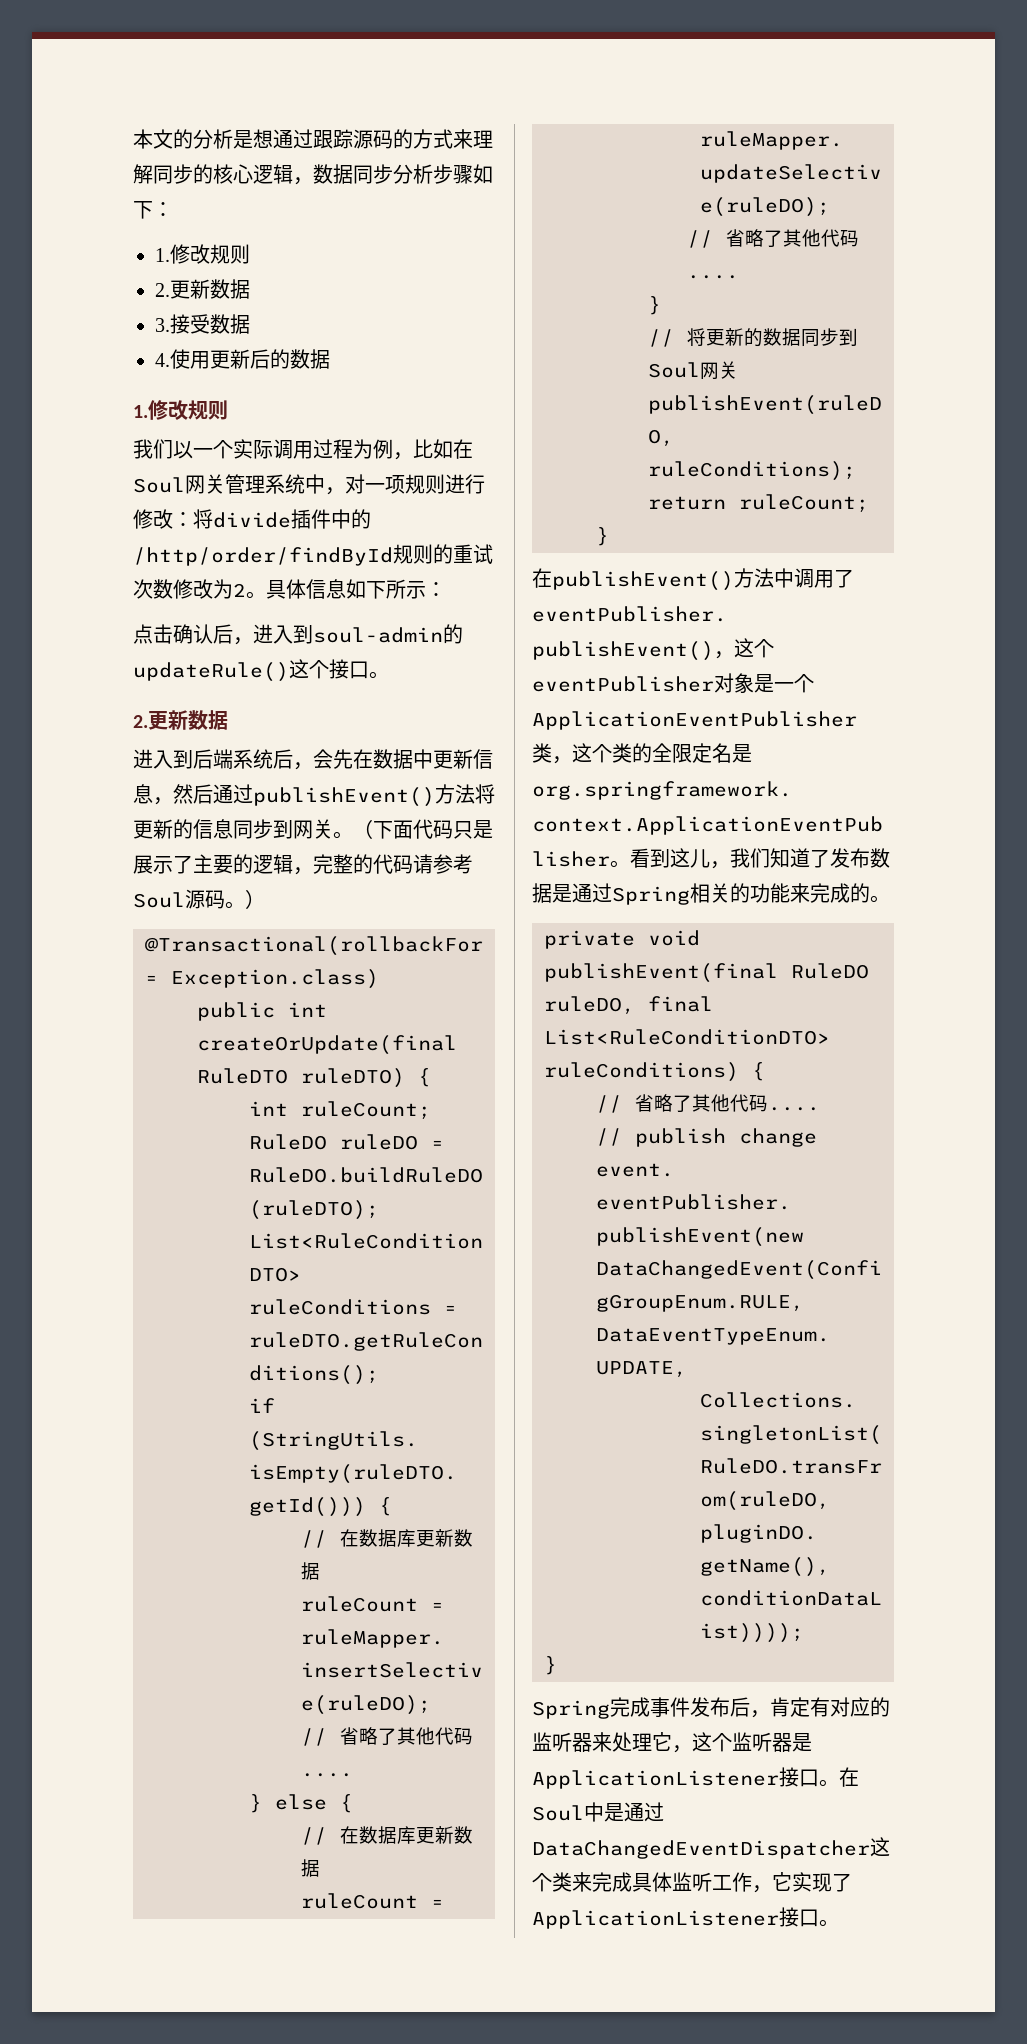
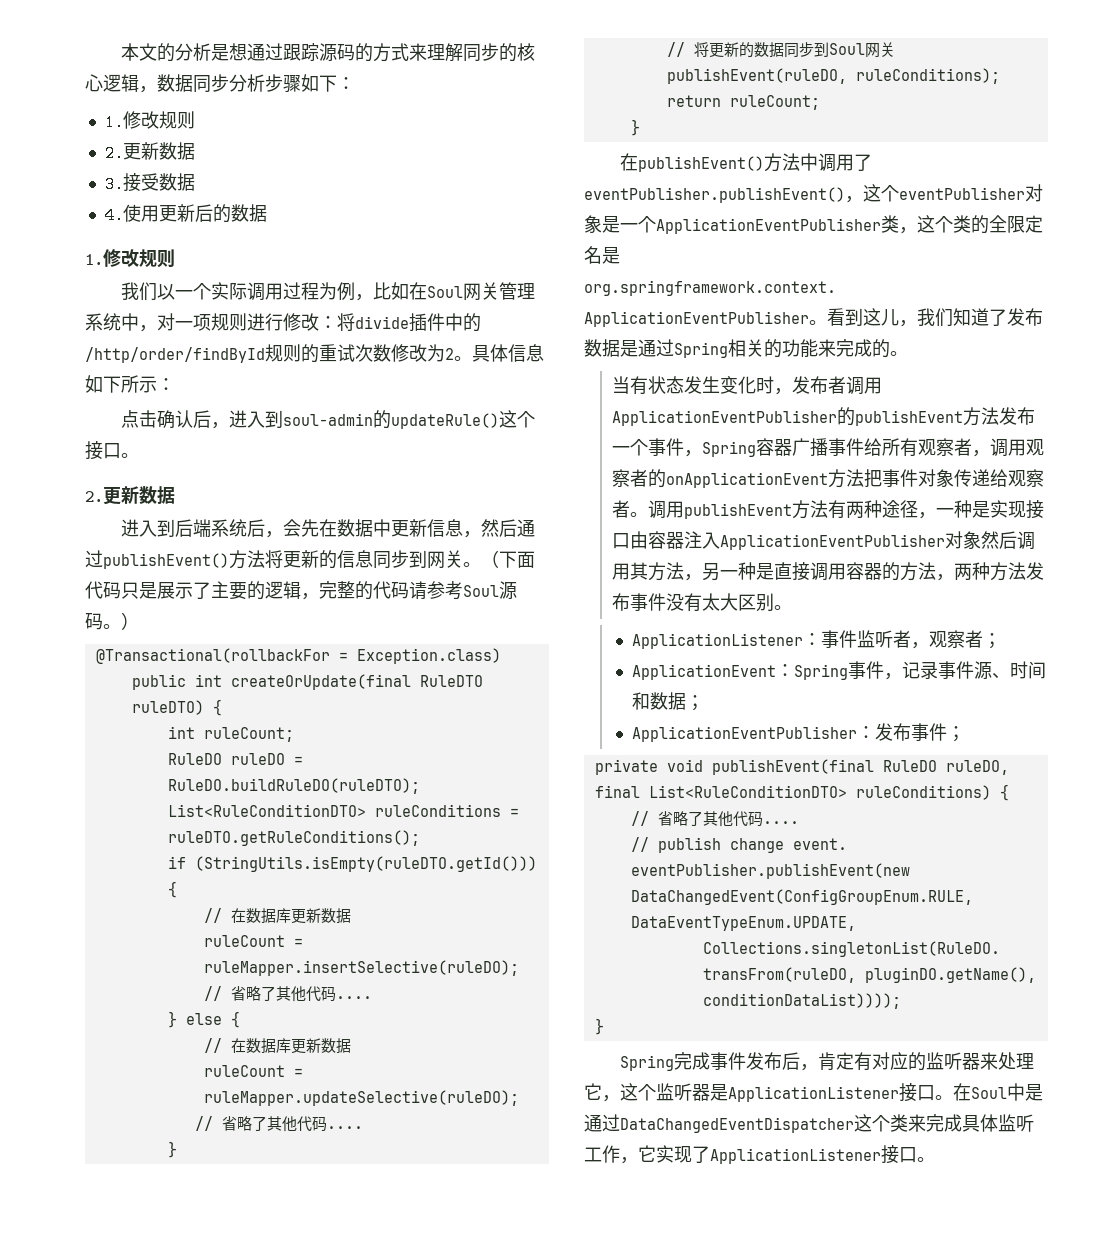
(890, 899) none -> [612,376,883,395] [612,407,1036,426] [612,438,1045,457] [612,469,1045,488] [612,500,1045,519] [612,531,1036,550] [612,562,1045,581] [612,593,793,612] [632,630,1002,649] [632,661,1047,680] [632,692,705,711] [632,723,966,742] // 当有状态发生变化时，发布者调用ApplicationEventPublisher的publishEvent方法发布一个事件，Spring容器广播事件给所有观察者，调用观察者的onApplicationEvent方法把事件对象传递给观察者。调用publishEvent方法有两种途径，一种是实现接口由容器注入ApplicationEventPublisher对象然后调用其方法，另一种是直接调用容器的方法，两种方法发布事件没有太大区别。 // ApplicationListener：事件监听者，观察者； // ApplicationEvent：Spring事件，记录事件源、时间和数据； // ApplicationEventPublisher：发布事件；

